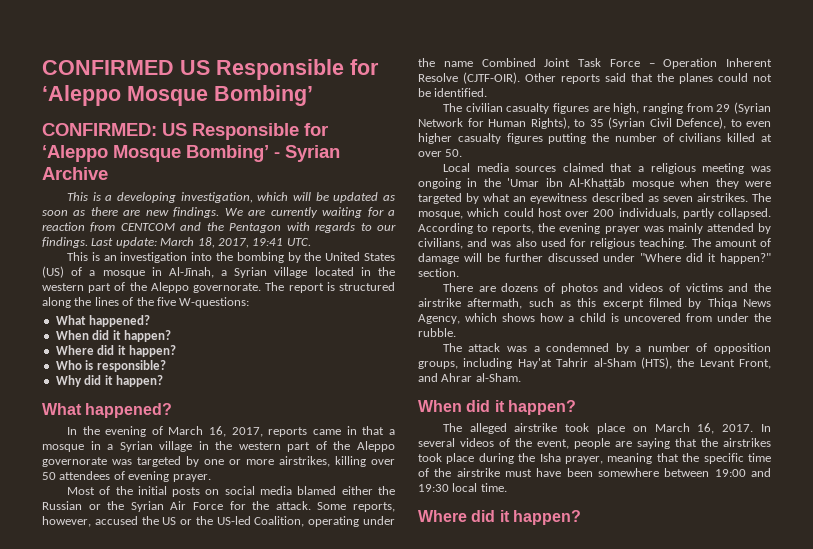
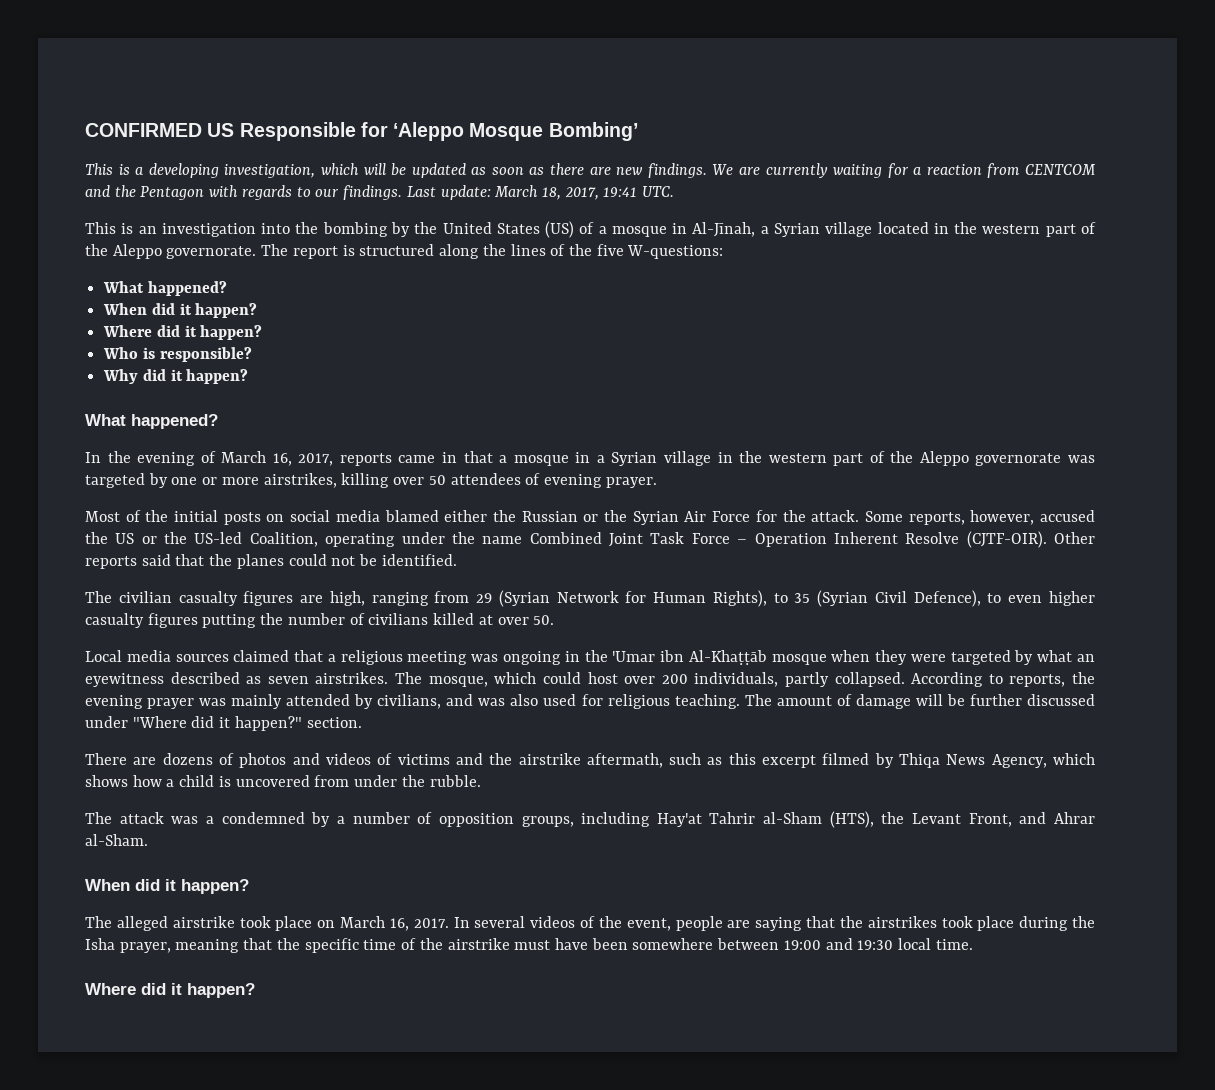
[42,123,328,140] [42,145,340,162] [42,167,108,180] // CONFIRMED: US Responsible for ‘Aleppo Mosque Bombing’ - Syrian Archive -> (638, 131) none

